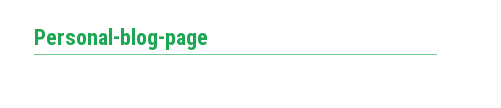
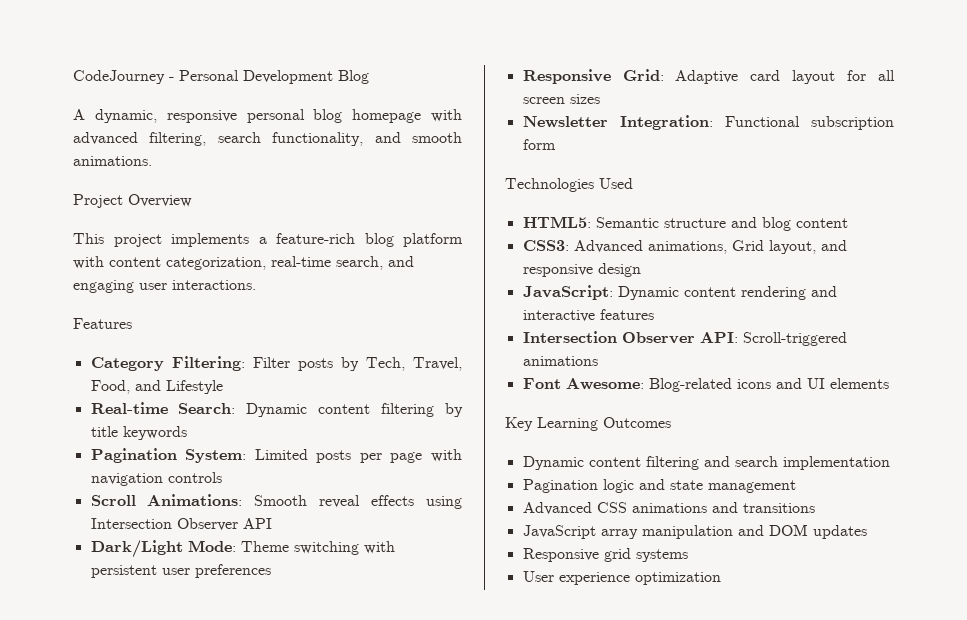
[34,28,208,50] Personal-blog-page -> [73,70,369,84] [73,109,462,123] [73,132,462,146] [73,156,152,166] [73,194,192,208] [73,233,463,247] [73,256,414,270] [73,280,256,293] [73,318,132,329] [90,356,462,371] [90,380,223,394] [90,402,463,417] [90,426,187,440] [90,448,462,463] [90,472,222,486] [90,494,462,509] [90,518,272,531] [90,540,395,558] [90,564,271,578] [522,69,895,84] [522,94,600,104] [522,115,894,130] [522,139,556,150] [505,178,633,192] [522,216,848,231] [522,240,847,254] [522,263,641,277] [522,285,837,300] [522,309,654,322] [522,331,847,346] [522,356,598,366] [522,378,889,392] [505,417,671,431] [522,456,890,470] [522,479,796,493] [522,502,815,515] [522,524,867,539] [522,548,688,562] [522,571,721,585] CodeJourney - Personal Development Blog // A dynamic, responsive personal blog homepage with advanced filtering, search functionality, and smooth animations. // Project Overview // This project implements a feature-rich blog platform with content categorization, real-time search, and engaging user interactions. // Features // Category Filtering: Filter posts by Tech, Travel, Food, and Lifestyle // Real-time Search: Dynamic content filtering by title keywords // Pagination System: Limited posts per page with navigation controls // Scroll Animations: Smooth reveal effects using Intersection Observer API // Dark/Light Mode: Theme switching with persistent user preferences // Responsive Grid: Adaptive card layout for all screen sizes // Newsletter Integration: Functional subscription form // Technologies Used // HTML5: Semantic structure and blog content // CSS3: Advanced animations, Grid layout, and responsive design // JavaScript: Dynamic content rendering and interactive features // Intersection Observer API: Scroll-triggered animations // Font Awesome: Blog-related icons and UI elements // Key Learning Outcomes // Dynamic content filtering and search implementation // Pagination logic and state management // Advanced CSS animations and transitions // JavaScript array manipulation and DOM updates // Responsive grid systems // User experience optimization

